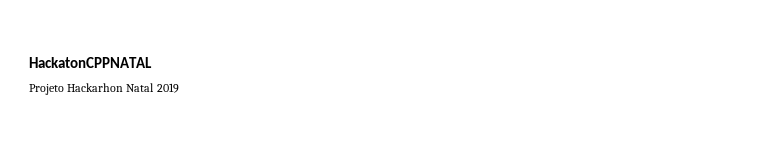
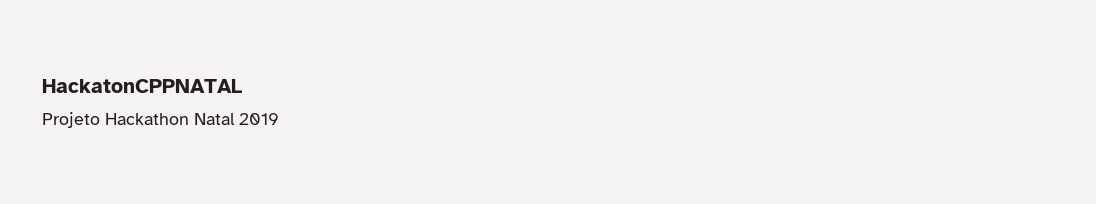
[67,83,124,92] Hackarhon -> [105,113,189,125] Hackathon

